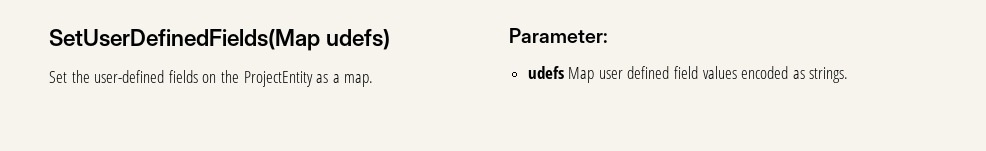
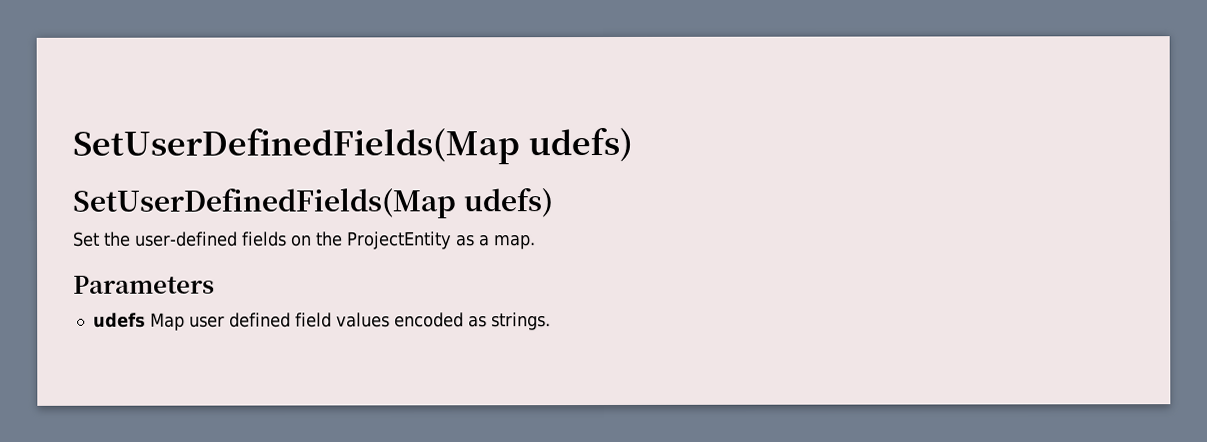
[49,29,391,51] SetUserDefinedFields(Map udefs) -> [72,127,633,165] [72,188,553,219] SetUserDefinedFields(Map udefs) // SetUserDefinedFields(Map udefs)
[509,28,608,43] Parameter: -> [73,275,215,294] Parameters

